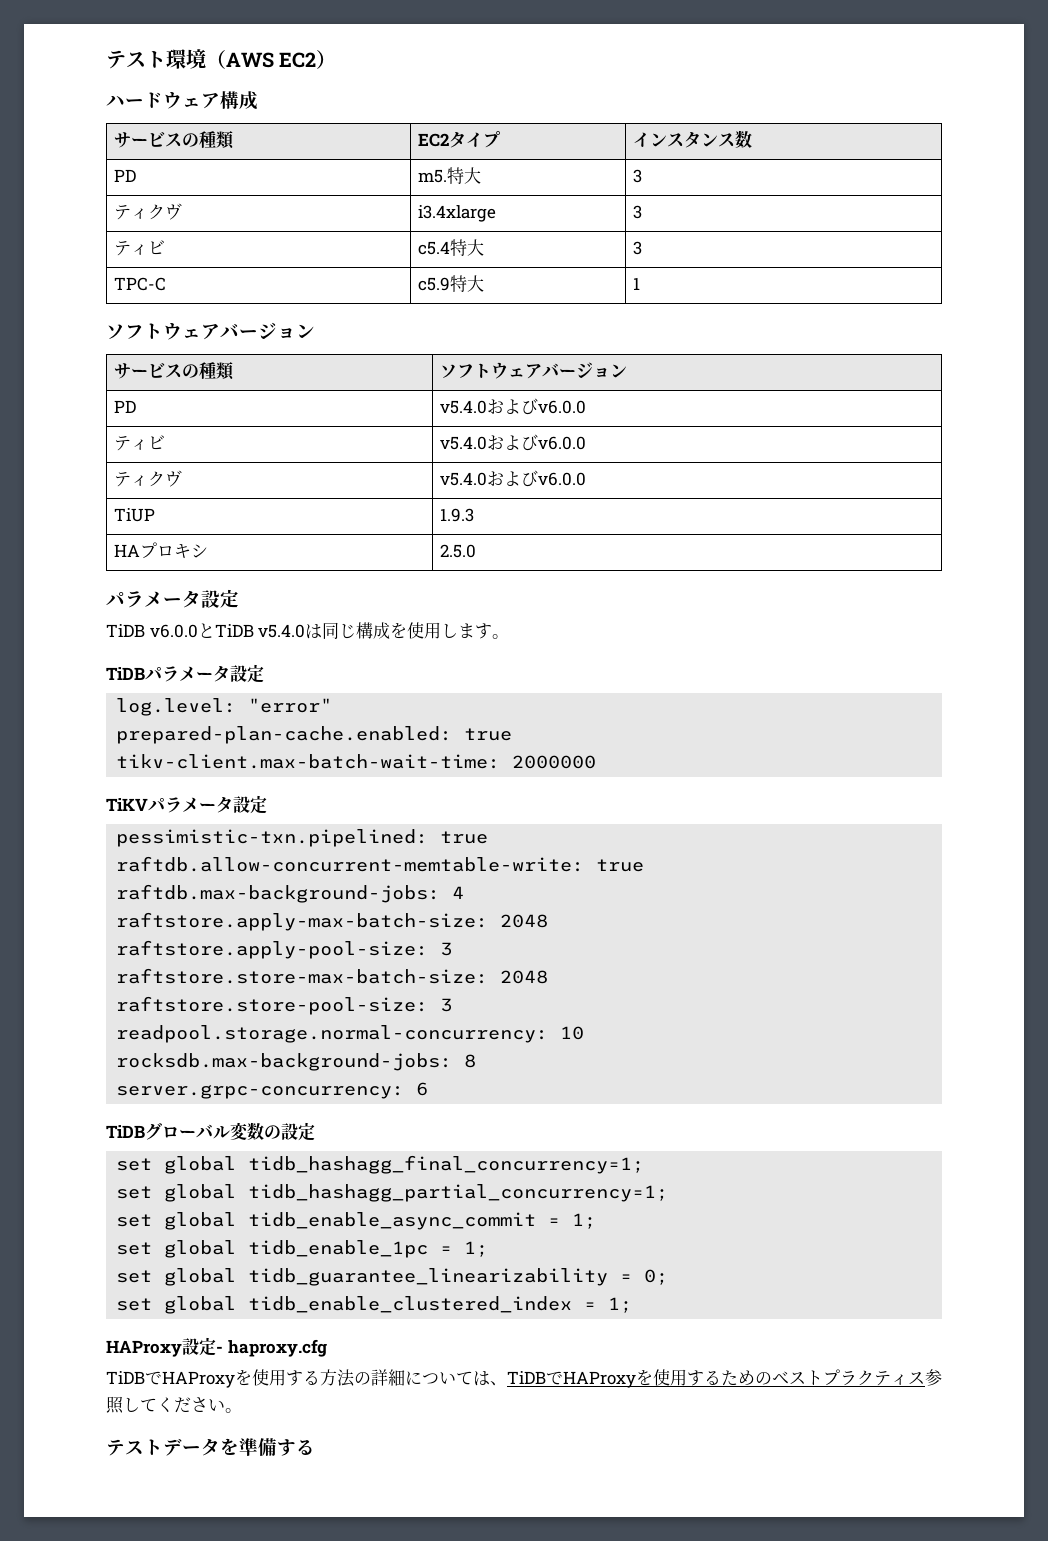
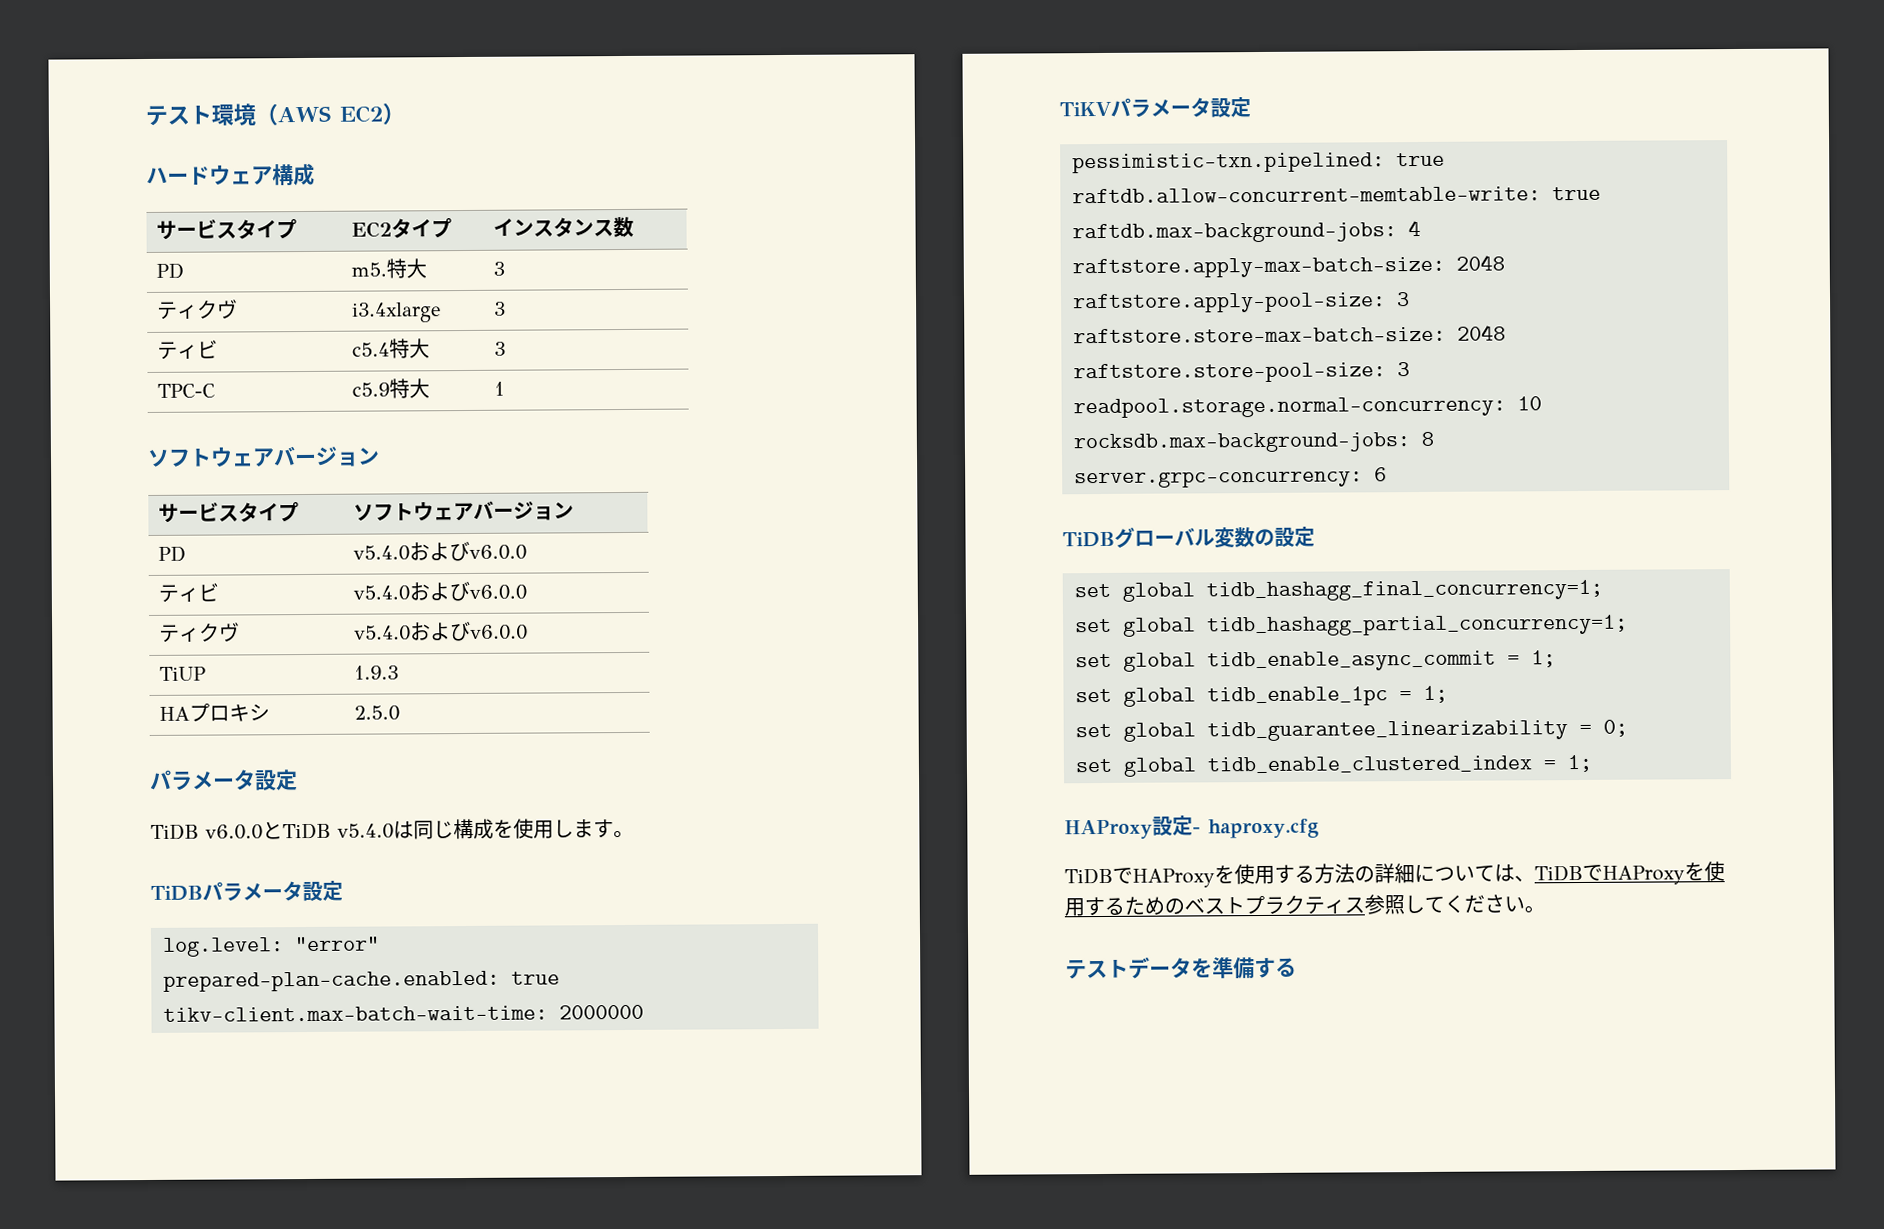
[181,131,234,149] の種類 -> [235,219,297,240] タイプ
[181,362,234,380] の種類 -> [237,502,299,523] タイプ

